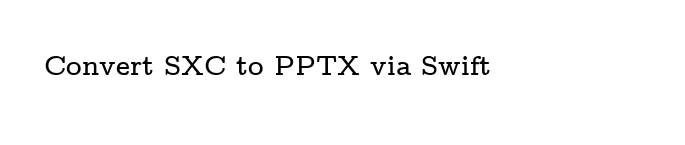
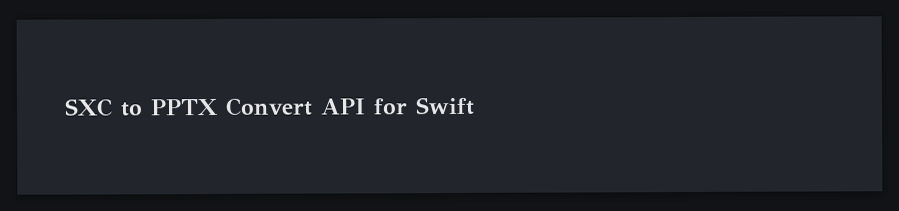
[44,56,154,75] Convert -> (64, 107) none
[370,56,412,75] via -> [225,97,408,116] Convert API for

